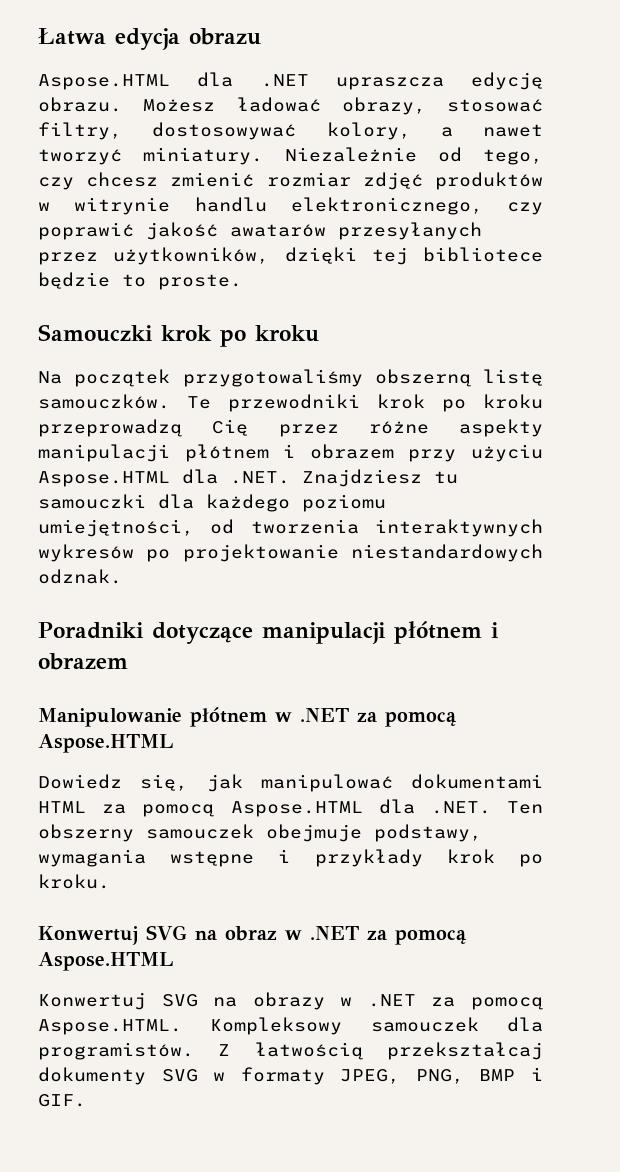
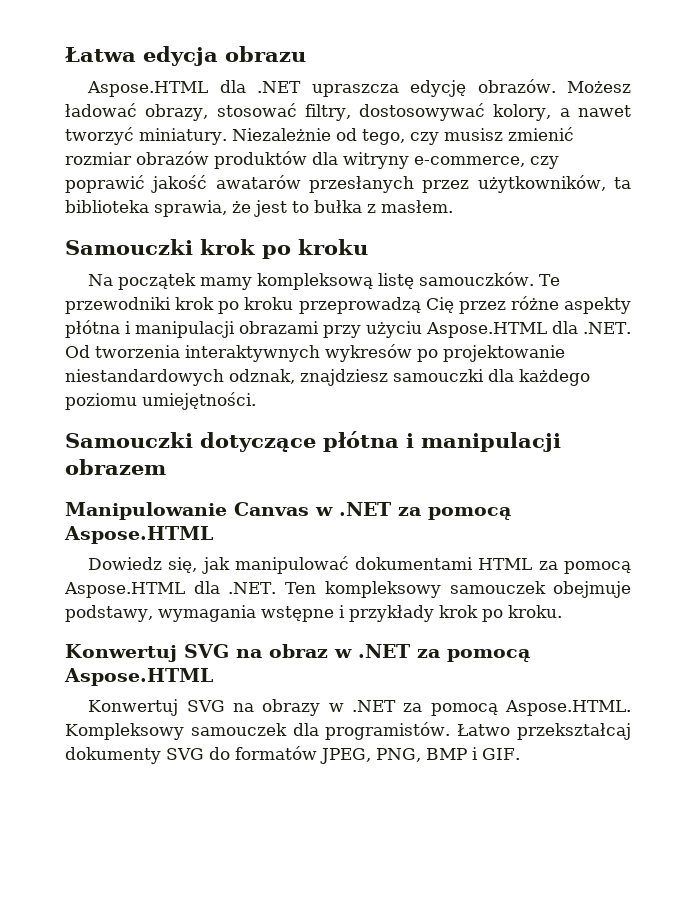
[38,97,122,112] obrazu. -> [477,79,556,93] obrazów.
[86,172,159,187] chcesz -> [443,128,503,141] musisz
[362,172,543,190] [38,197,483,215] zdjęć produktów w witrynie handlu elektronicznego, -> [136,151,525,169] obrazów produktów dla witryny e-commerce,
[338,222,482,240] przesyłanych -> [309,176,415,193] przesłanych
[284,247,543,265] [38,272,242,290] dzięki tej bibliotece będzie to proste. -> [614,177,631,189] [65,200,453,217] ta biblioteka sprawia, że jest to bułka z masłem.
[182,369,471,387] przygotowaliśmy obszerną -> [200,273,374,290] mamy kompleksową
[38,444,394,462] manipulacji płótnem i obrazem -> [65,320,320,338] płótna i manipulacji obrazami
[302,469,458,487] [38,494,386,512] [38,519,235,537] Znajdziesz tu samouczki dla każdego poziomu umiejętności, od -> [65,345,90,358] Od
[38,569,122,584] [38,621,499,644] odznak. // Poradniki dotyczące manipulacji płótnem i -> [229,369,590,386] [65,392,256,410] [65,431,561,452] odznak, znajdziesz samouczki dla każdego poziomu umiejętności. // Samouczki dotyczące płótna i manipulacji
[190,707,267,727] płótnem -> [234,502,309,516] Canvas
[38,824,134,842] obszerny -> [324,581,441,598] kompleksowy
[218,1042,363,1060] Z łatwością -> [457,724,511,736] Łatwo
[213,1067,325,1085] w formaty -> [209,746,317,760] do formatów

